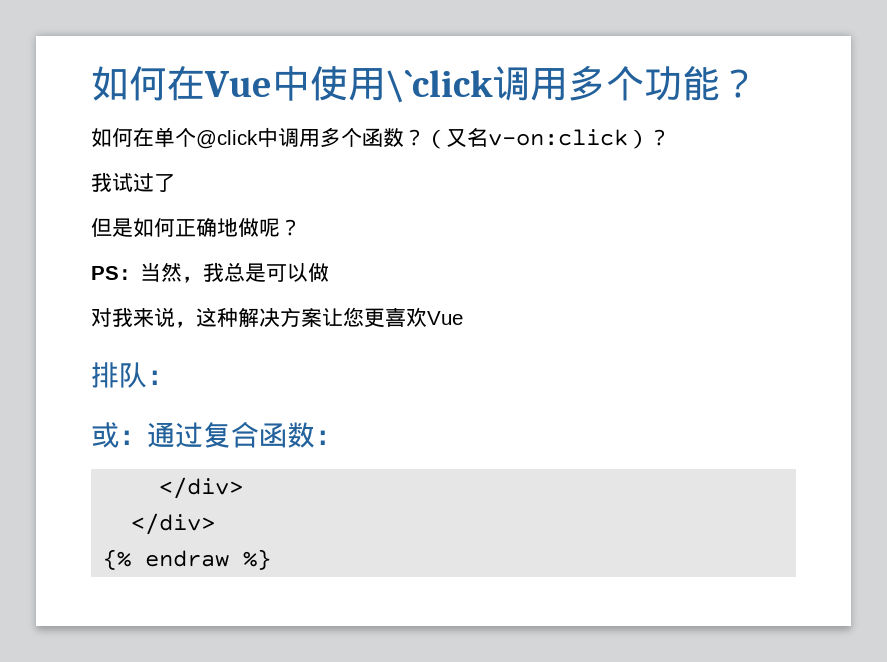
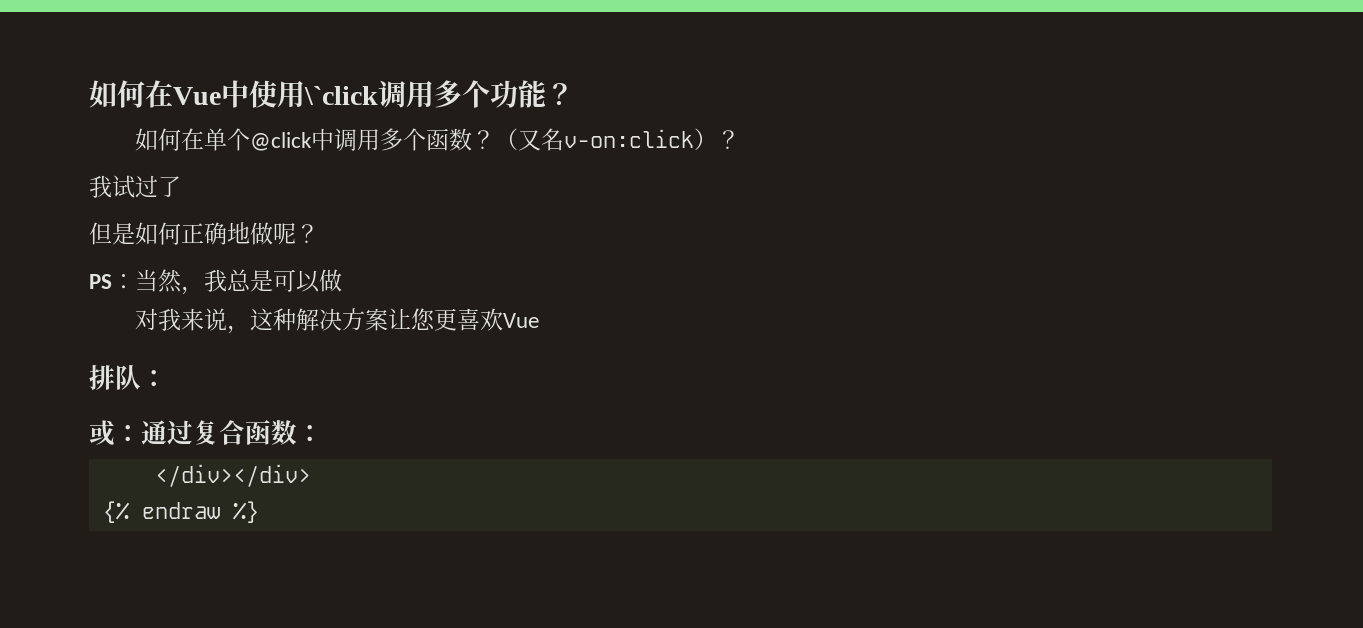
[159,477,244,499] [131,513,216,535] </div> // </div> -> [154,464,311,487] </div></div>

